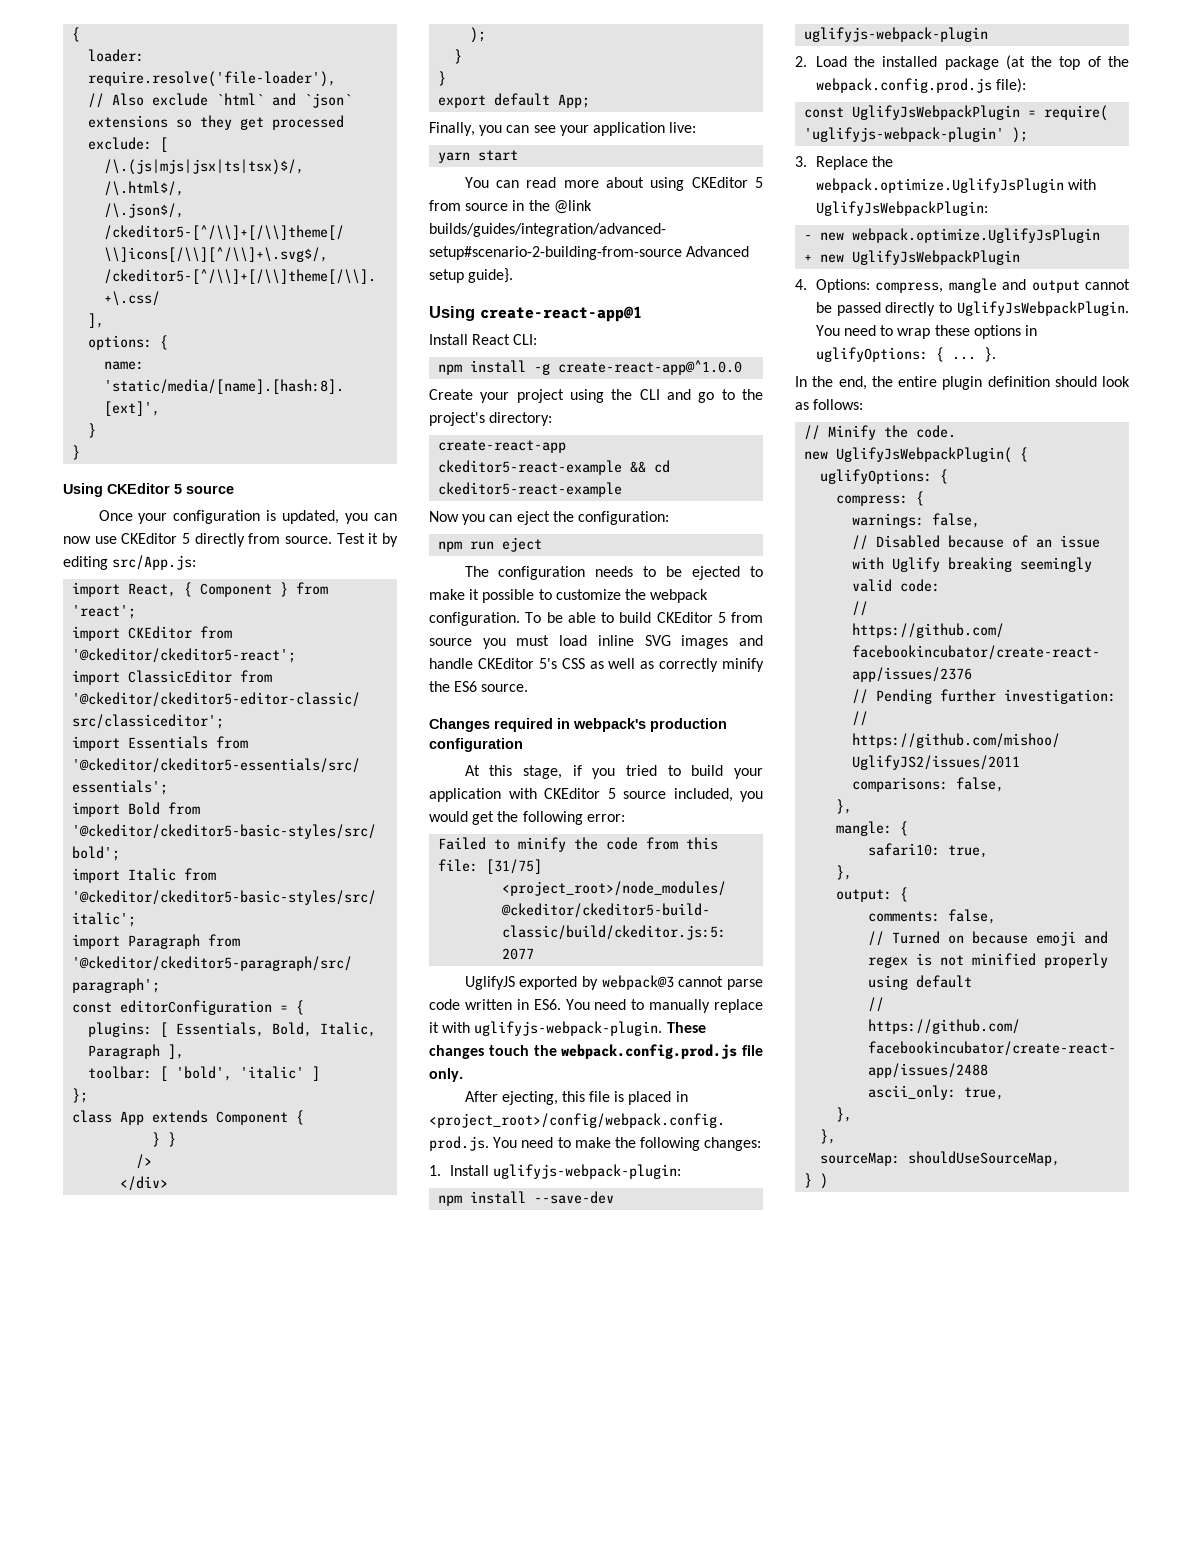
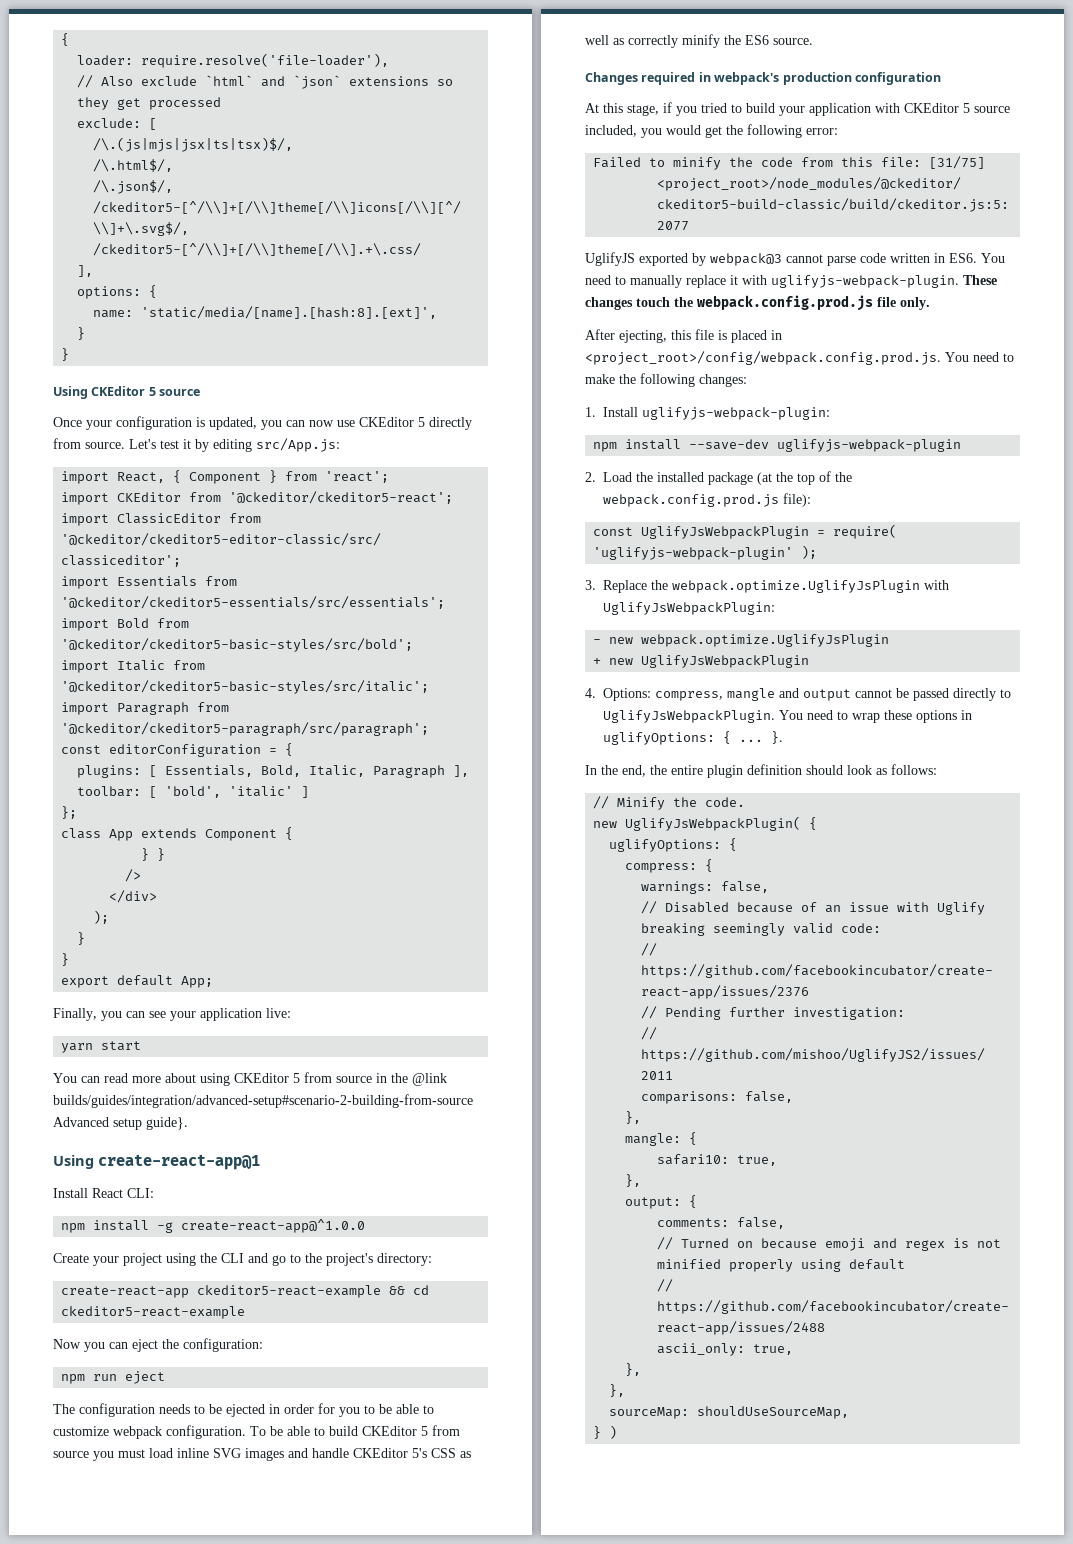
[336,533,365,544] Test -> [129,439,179,449] Let's test
[750,566,763,577] [429,589,535,603] to make it possible -> [269,1403,419,1417] in order for you to be able
[624,589,646,600] the -> (109, 1431) none

